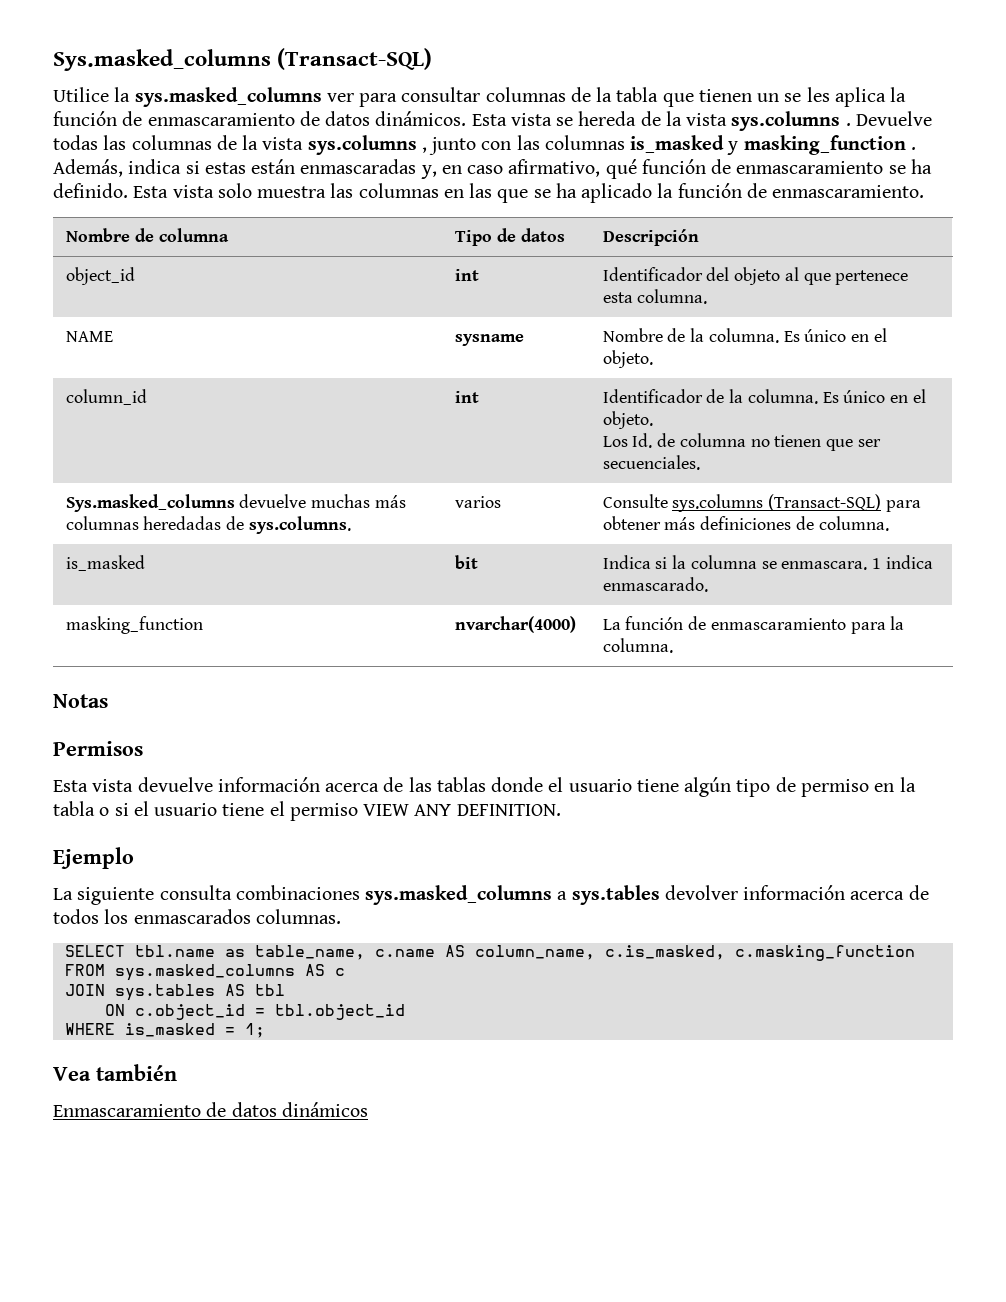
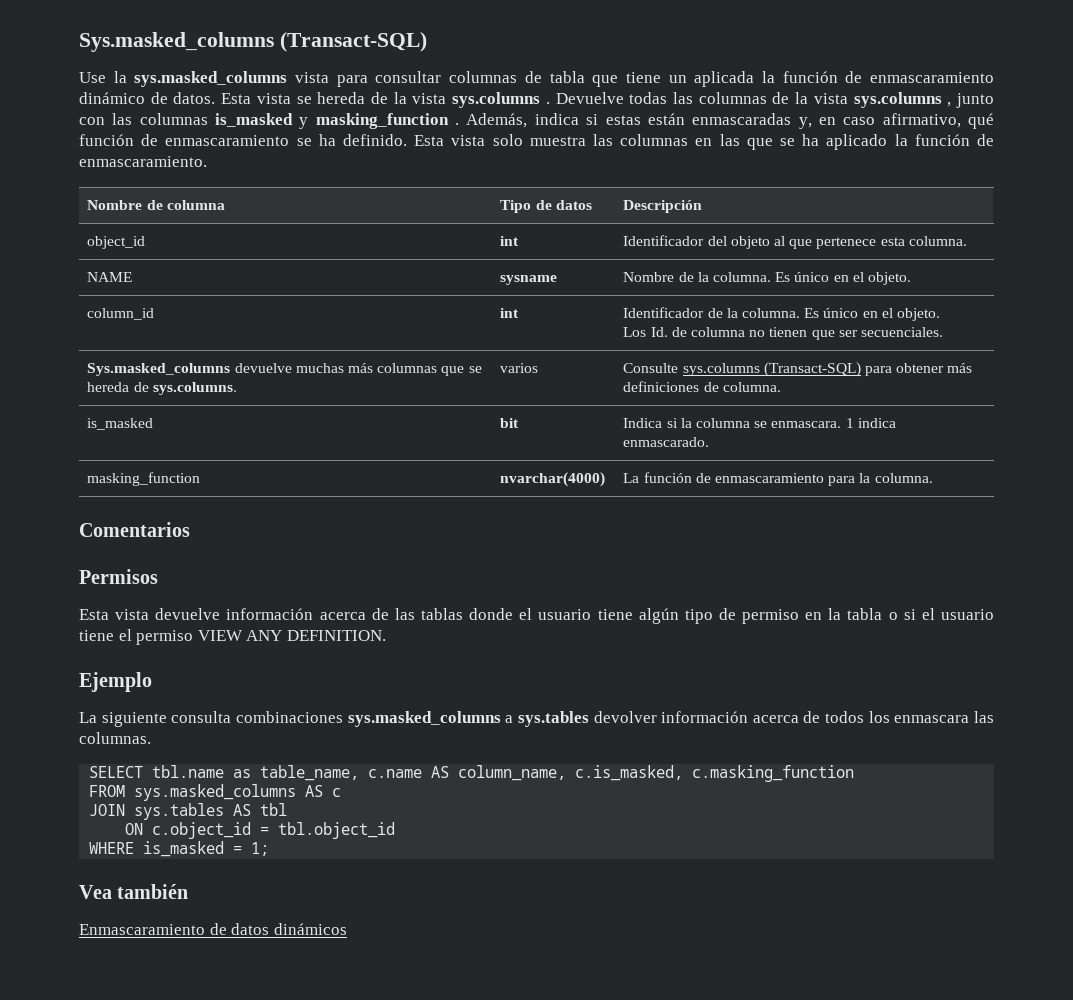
[53,87,109,102] Utilice -> [79,72,106,83] Use
[326,93,354,102] ver -> [295,72,330,83] vista
[596,87,613,102] la -> (542, 77) none
[698,87,886,107] tienen un se les aplica -> [625,71,755,87] tiene un aplicada
[299,111,467,126] de datos dinámicos. -> [79,92,216,104] dinámico de datos.
[143,516,222,530] heredadas -> [441,366,482,376] [87,382,130,392] que se hereda
[53,694,108,708] Notas -> [79,522,190,537] Comentarios
[133,909,251,924] enmascarados -> [894,711,994,723] enmascara las

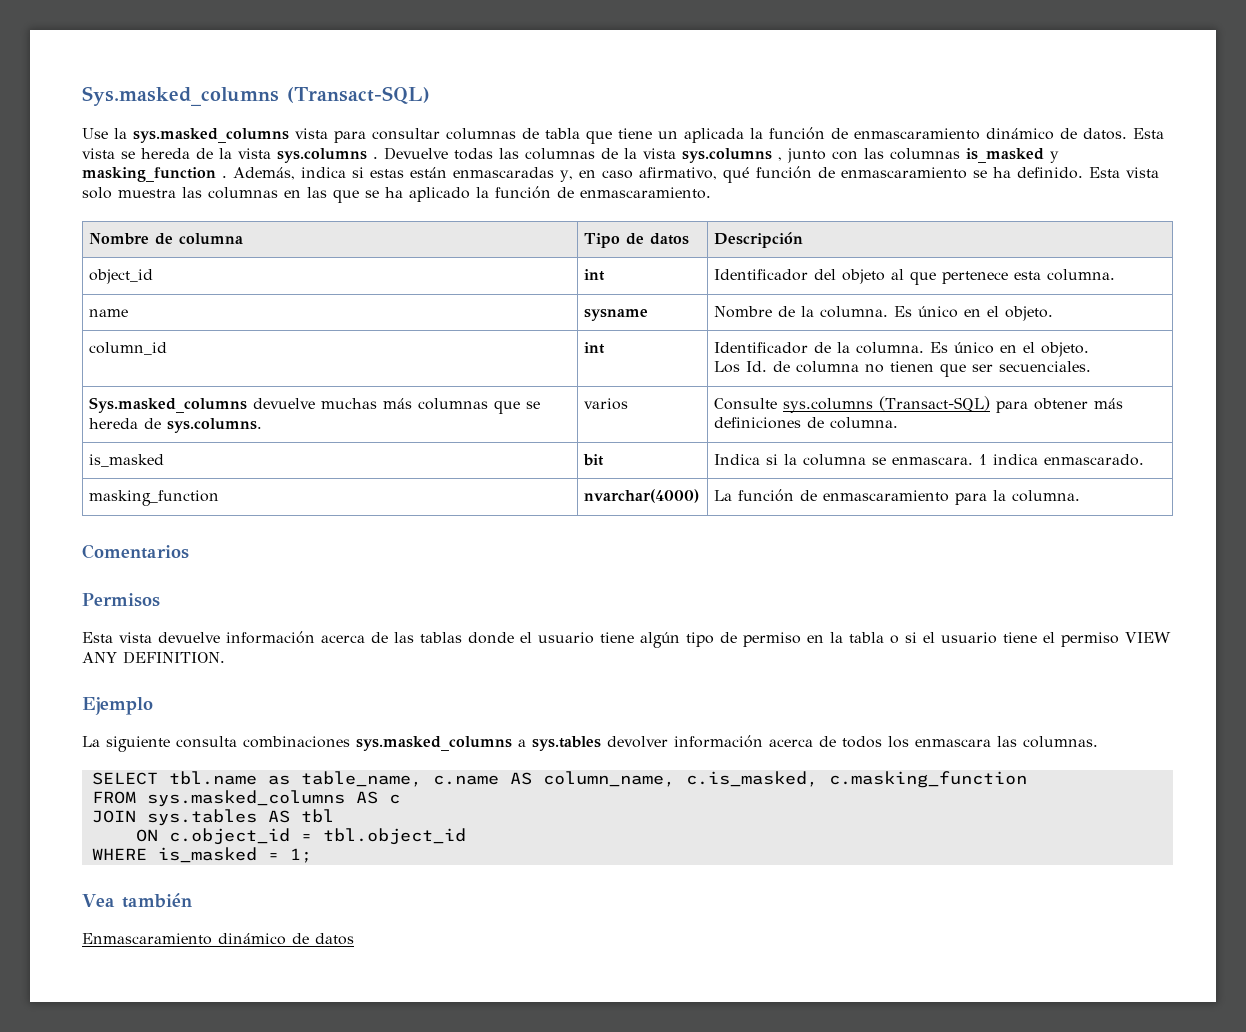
[87,272,133,282] NAME -> [88,309,128,317] name
[209,923,347,935] de datos dinámicos -> [218,933,354,945] dinámico de datos

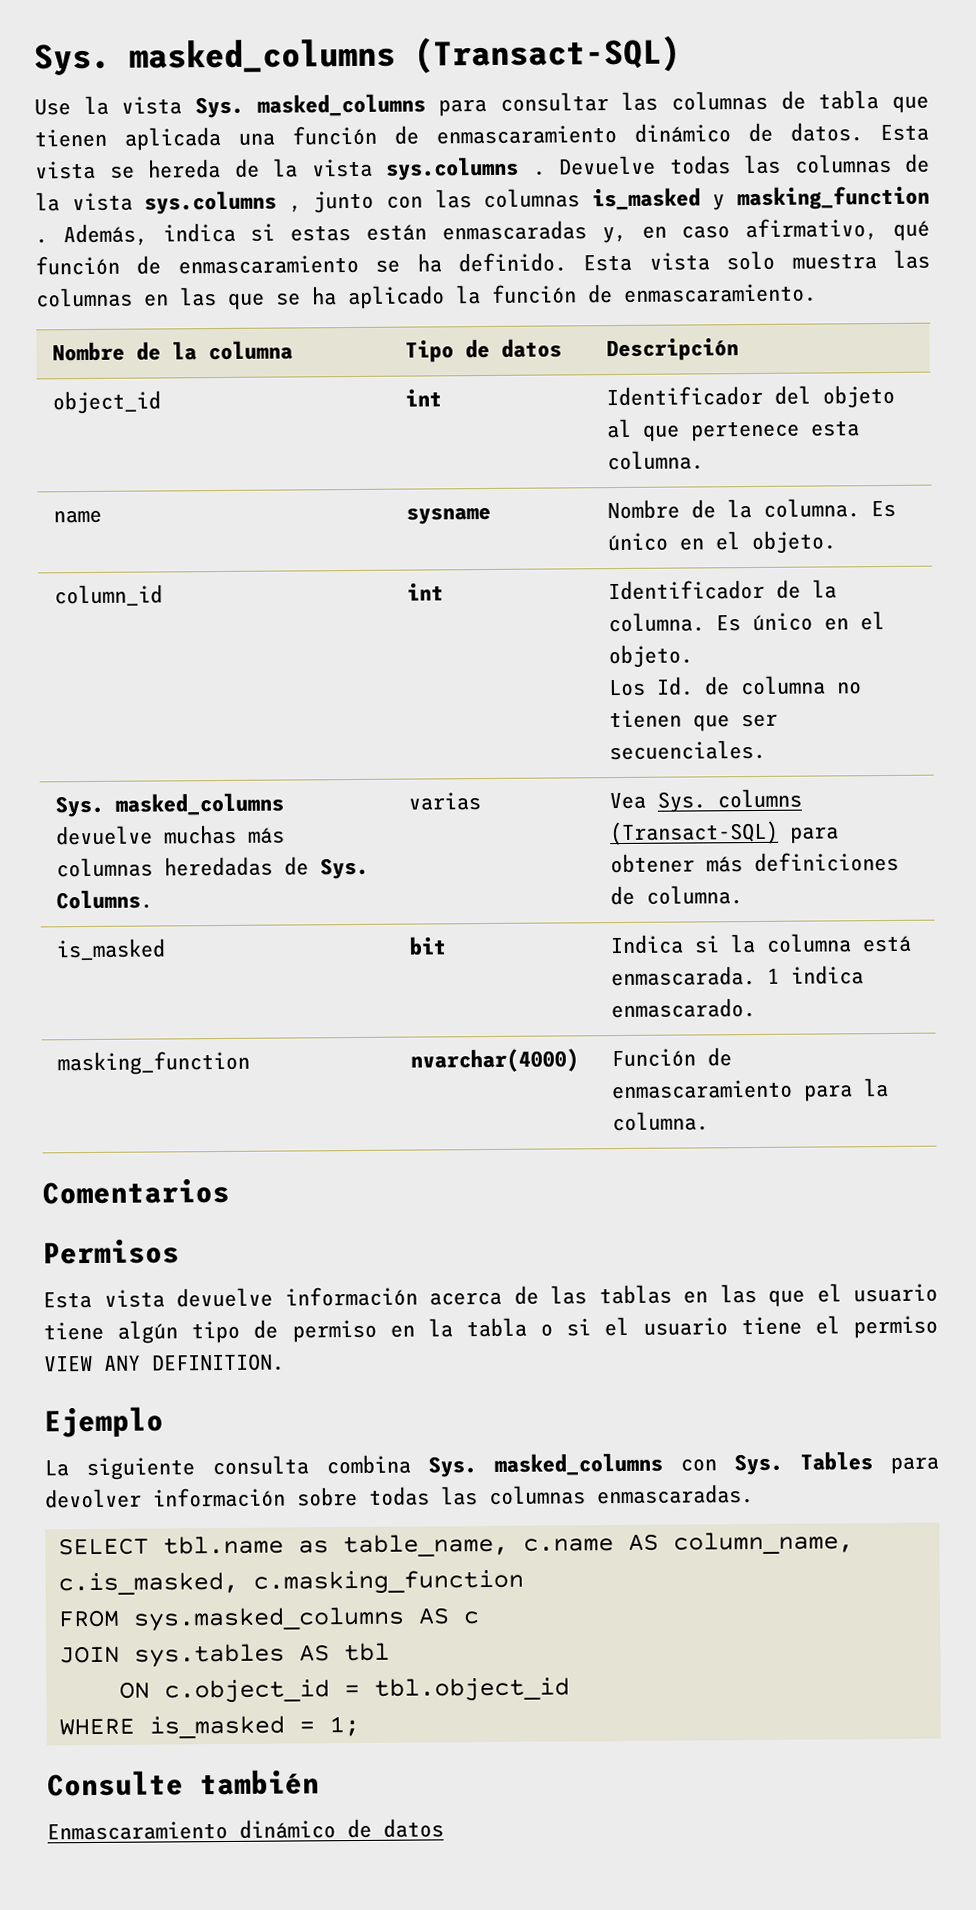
[82,86,279,106] Sys.masked_columns -> [34,38,396,76] Sys. masked_columns
[133,128,328,143] sys.masked_columns vista -> [121,93,426,119] vista Sys. masked_columns
(440, 134) none -> [621,91,659,111] las
[618,128,763,143] tiene un aplicada la -> [34,126,275,151] tienen aplicada una
(173, 239) none -> [171,341,197,361] la
[88,397,247,413] Sys.masked_columns -> [54,792,284,818] Sys. masked_columns
[493,400,540,414] [88,418,262,433] [583,398,628,410] [713,398,873,413] que se hereda de sys.columns. | varios | Consulte sys.columns -> [163,856,369,880] [55,889,153,910] [407,792,481,811] [608,788,802,813] heredadas de Sys. Columns. | varias | Vea Sys. columns
[871,457,973,465] se enmascara. -> [861,935,911,953] [610,965,756,987] está enmascarada.
[713,489,794,502] La función -> [610,1048,696,1068] Función
[468,632,514,644] donde -> [683,1283,805,1307] en las que
[243,735,1098,751] combinaciones sys.masked_columns a sys.tables devolver información acerca de todos los enmascara las columnas. -> [326,1451,939,1478] [44,1484,754,1509] combina Sys. masked_columns con Sys. Tables para devolver información sobre todas las columnas enmascaradas.
[82,894,115,907] Vea -> [47,1770,184,1797] Consulte

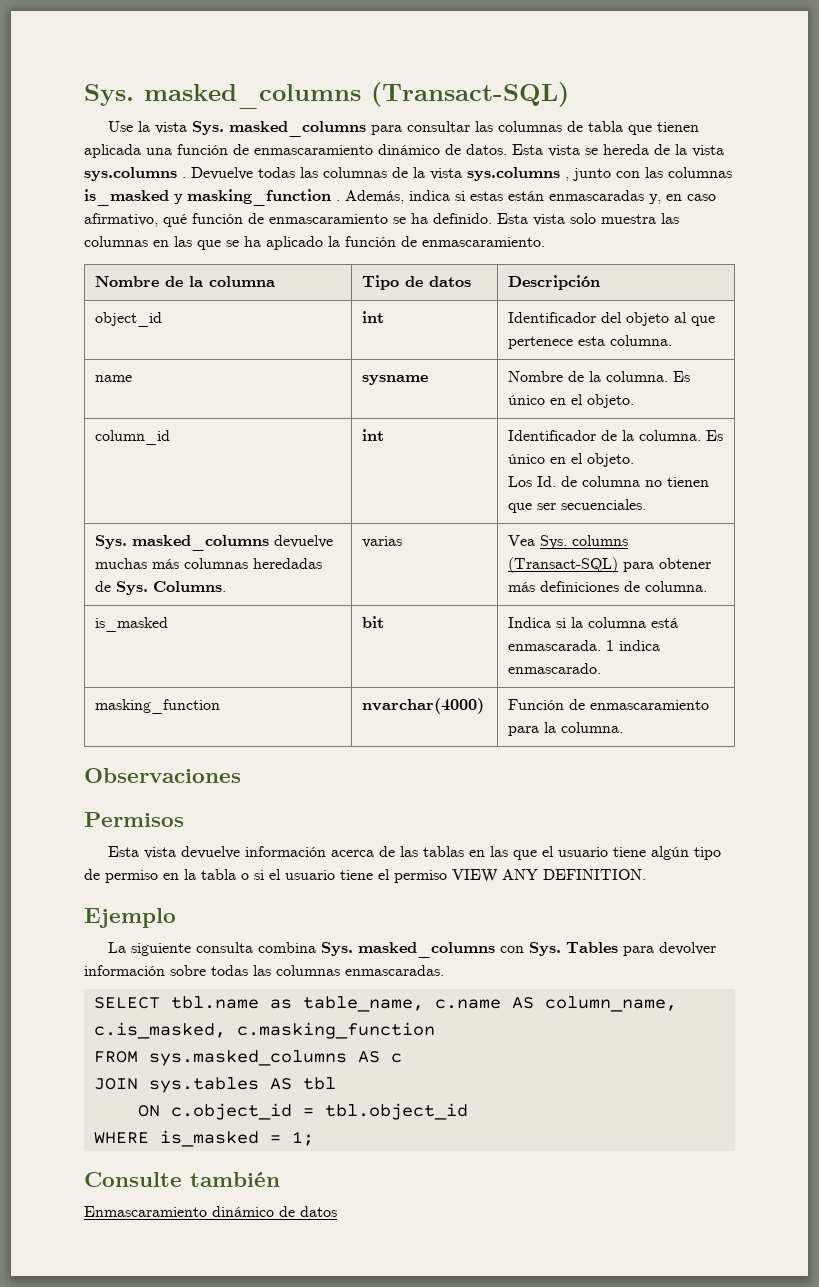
[42,1177,230,1205] Comentarios -> [84,768,241,783] Observaciones

